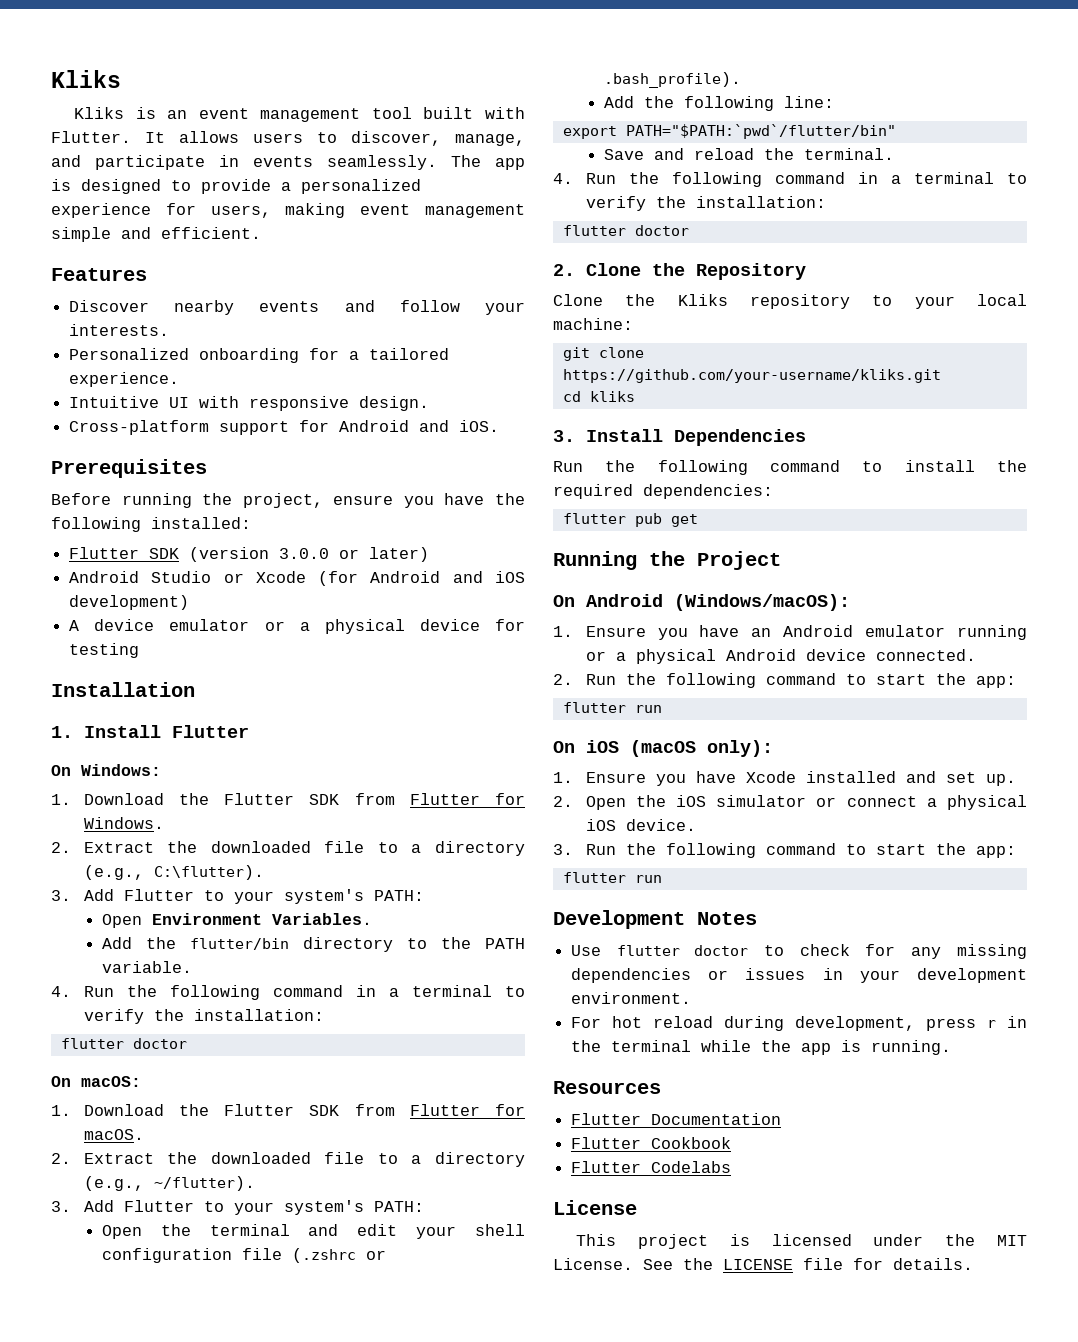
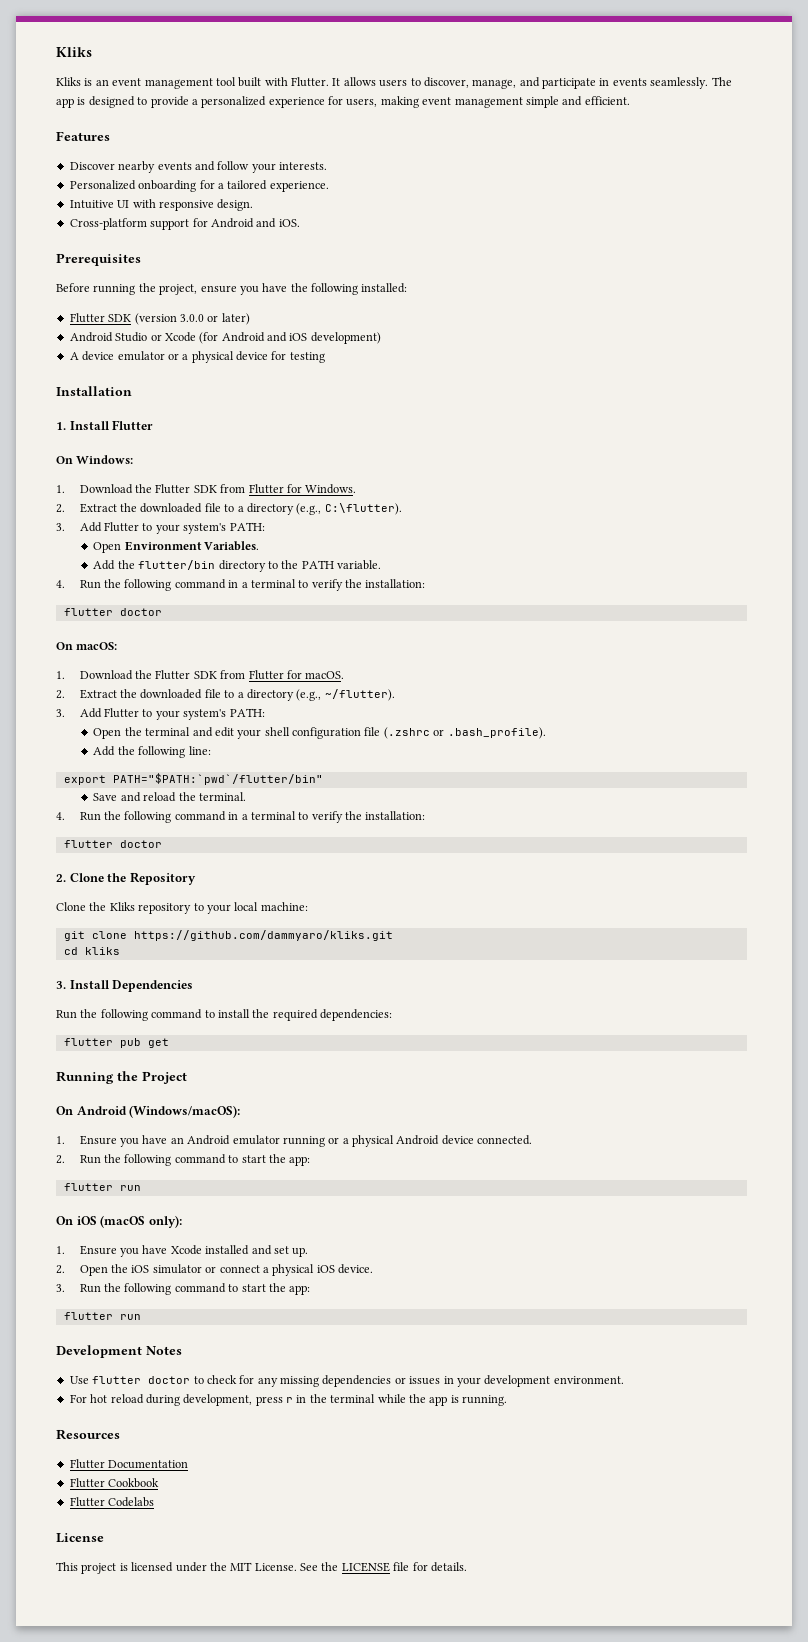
[562,369,941,383] https://github.com/your-username/kliks.git -> [133,930,393,941] https://github.com/dammyaro/kliks.git

